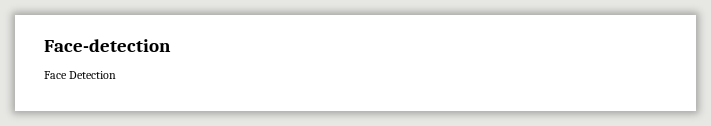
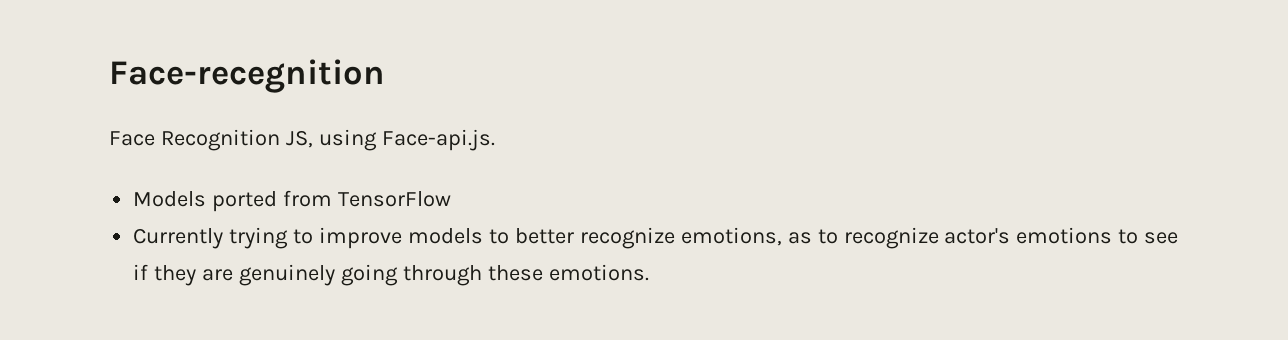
[44,39,171,52] Face-detection -> [109,59,385,93] Face-recegnition
[69,71,117,79] Detection -> [160,129,495,151] [133,190,452,212] [133,227,1179,249] [133,264,649,286] Recognition JS, using Face-api.js. // Models ported from TensorFlow // Currently trying to improve models to better recognize emotions, as to recognize actor's emotions to see if they are genuinely going through these emotions.

